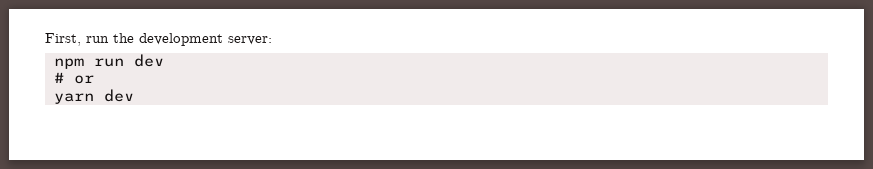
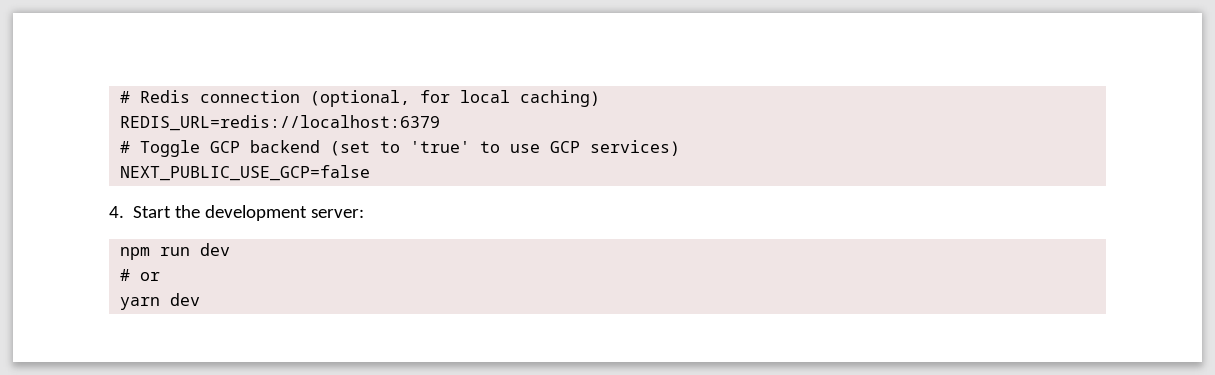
[45,33,109,46] First, run -> [120,90,601,107] [120,115,441,131] [120,140,681,157] [120,165,371,181] [109,206,172,218] # Redis connection (optional, for local caching) // REDIS_URL=redis://localhost:6379 // # Toggle GCP backend (set to 'true' to use GCP services) // NEXT_PUBLIC_USE_GCP=false // 4. Start

